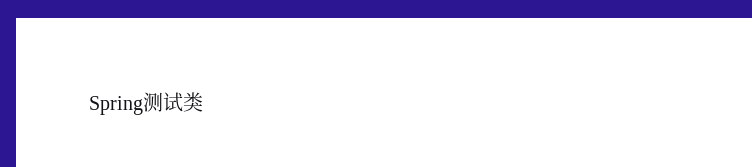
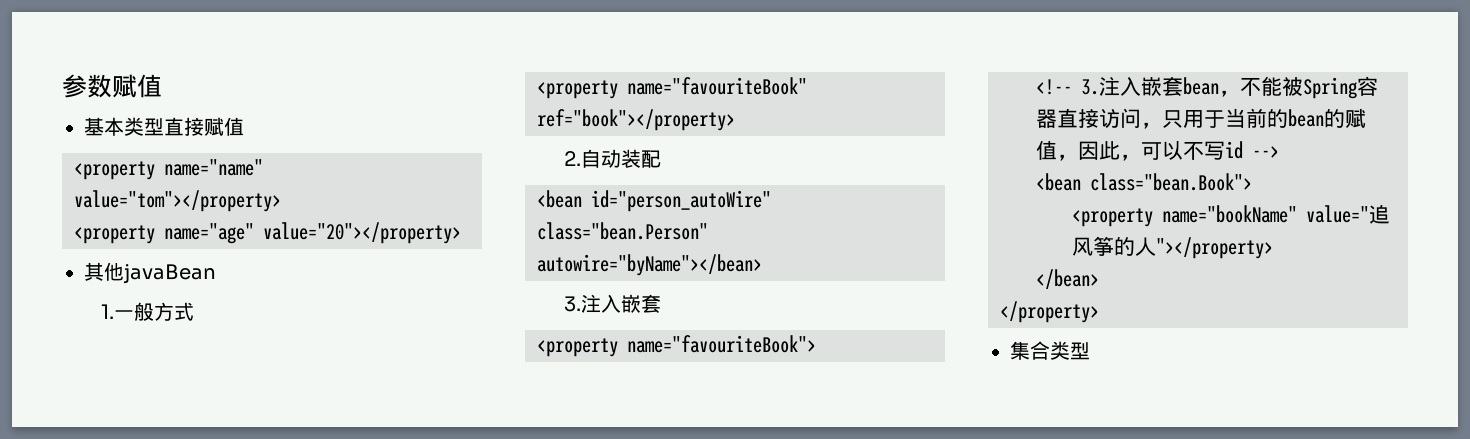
[89,92,203,115] Spring测试类 -> [62,74,162,98] [84,117,244,136] [74,159,263,180] [74,190,281,212] [74,222,461,244] [84,262,216,284] [100,302,194,321] [537,77,807,99] [537,109,735,131] [563,149,661,168] [537,190,771,212] [537,222,708,240] [537,254,762,276] [563,294,661,313] [537,335,816,357] [1036,76,1378,99] [1036,108,1366,129] [1036,141,1279,161] [1036,173,1252,191] [1072,204,1390,227] [1072,236,1273,259] [1036,269,1099,289] [1000,301,1099,323] [1010,341,1090,360] 参数赋值 // 基本类型直接赋值 // <property name="name" value="tom"></property> // <property name="age" value="20"></property> // 其他javaBean // 1.一般方式 // <property name="favouriteBook" ref="book"></property> // 2.自动装配 // <bean id="person_autoWire" class="bean.Person" autowire="byName"></bean> // 3.注入嵌套 // <property name="favouriteBook"> // <!-- 3.注入嵌套bean，不能被Spring容器直接访问，只用于当前的bean的赋值，因此，可以不写id --> // <bean class="bean.Book"> // <property name="bookName" value="追风筝的人"></property> // </bean> // </property> // 集合类型

